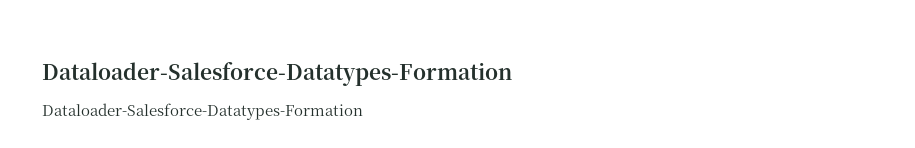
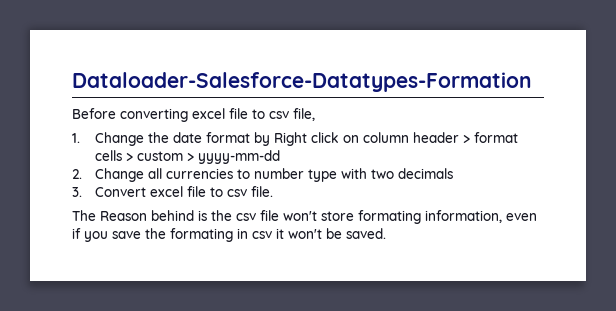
[42,103,363,120] Dataloader-Salesforce-Datatypes-Formation -> [72,108,315,122] [72,132,518,146] [94,150,280,164] [72,168,453,182] [72,186,273,197] [72,210,537,224] [72,228,386,242] Before converting excel file to csv file, // 1. Change the date format by Right click on column header > format cells > custom > yyyy-mm-dd // 2. Change all currencies to number type with two decimals // 3. Convert excel file to csv file. // The Reason behind is the csv file won't store formating information, even if you save the formating in csv it won't be saved.

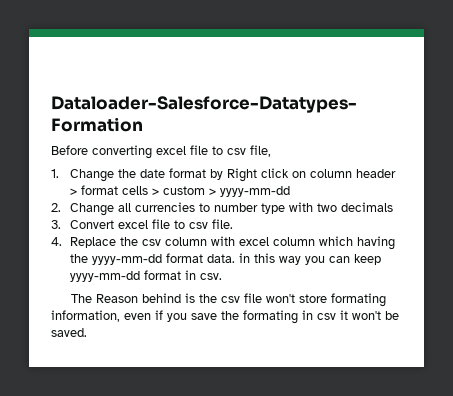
(273, 191) none -> [51,236,396,250] [70,253,382,265] [70,270,223,282] // 4. Replace the csv column with excel column which having the yyyy-mm-dd format data. in this way you can keep yyyy-mm-dd format in csv.

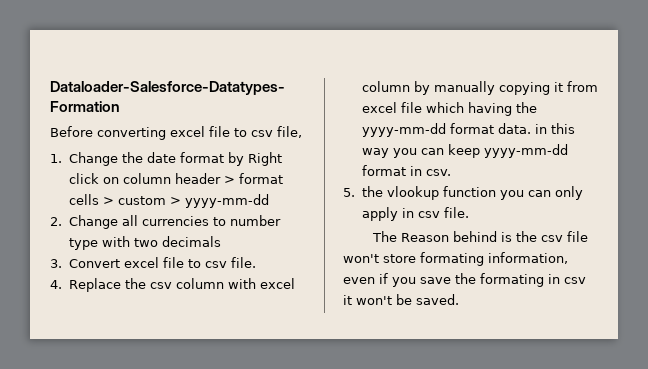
(316, 241) none -> [413,81,598,95] [361,102,422,113] by manually copying it from excel file
(223, 276) none -> [343,186,583,200] [361,207,469,221] // 5. the vlookup function you can only apply in csv file.

